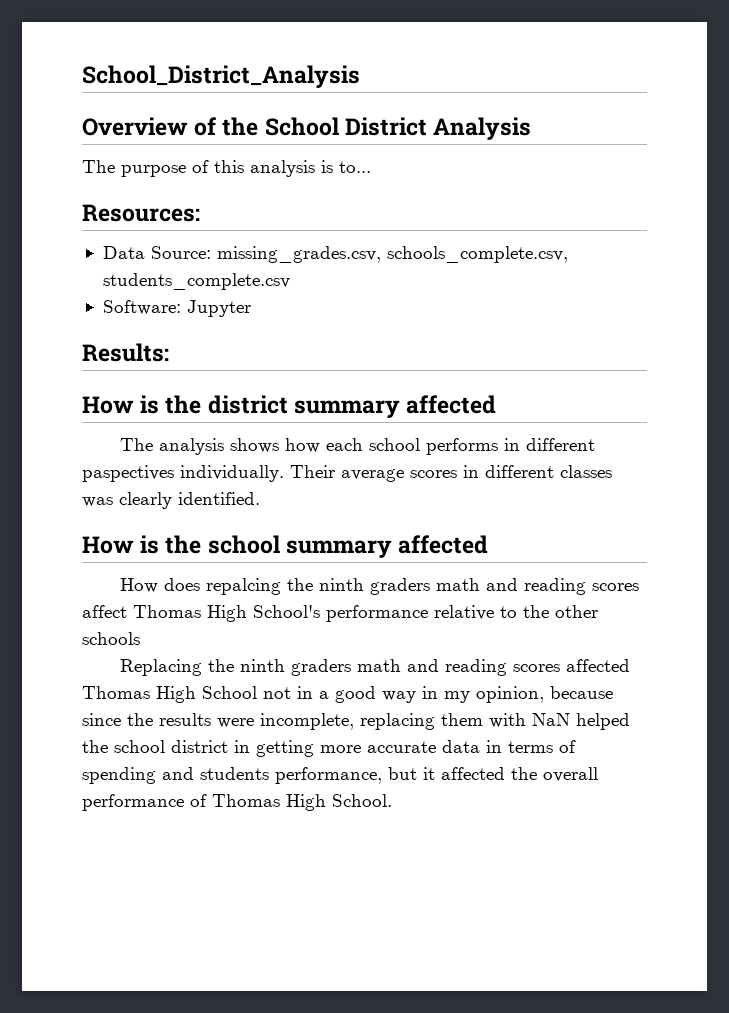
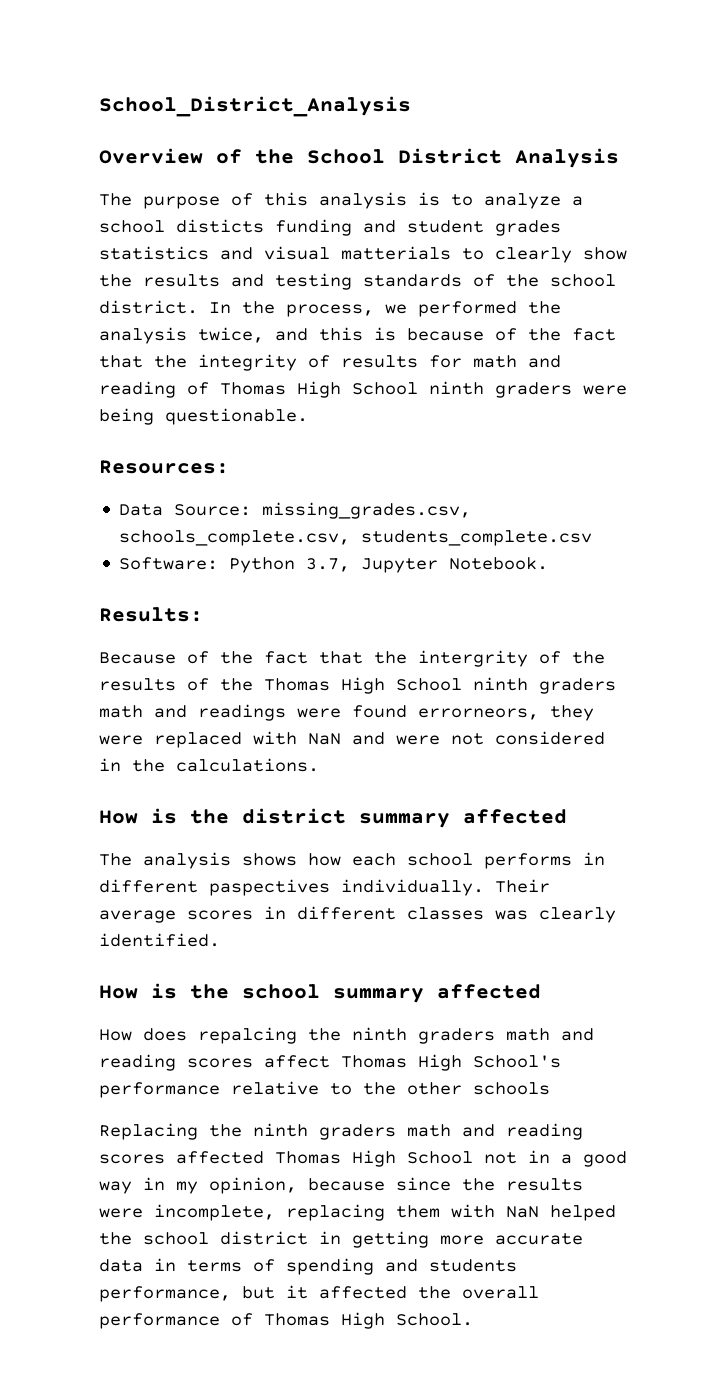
[339,161,371,173] to... -> [451,193,583,209] [99,219,561,236] [99,246,627,263] [99,273,616,290] [99,300,561,317] [99,327,616,344] [99,354,561,371] [99,381,627,398] [99,408,308,425] to analyze a school disticts funding and student grades statistics and visual matterials to clearly show the results and testing standards of the school district. In the process, we performed the analysis twice, and this is because of the fact that the integrity of results for math and reading of Thomas High School ninth graders were being questionable.
(181, 307) none -> [229,557,351,573] Python 3.7,
(251, 308) none -> [449,557,549,570] Notebook.
(169, 352) none -> [99,650,605,667] [99,677,616,694] [99,704,594,721] [99,731,605,748] [99,758,319,772] // Because of the fact that the intergrity of the results of the Thomas High School ninth graders math and readings were found errorneors, they were replaced with NaN and were not considered in the calculations.

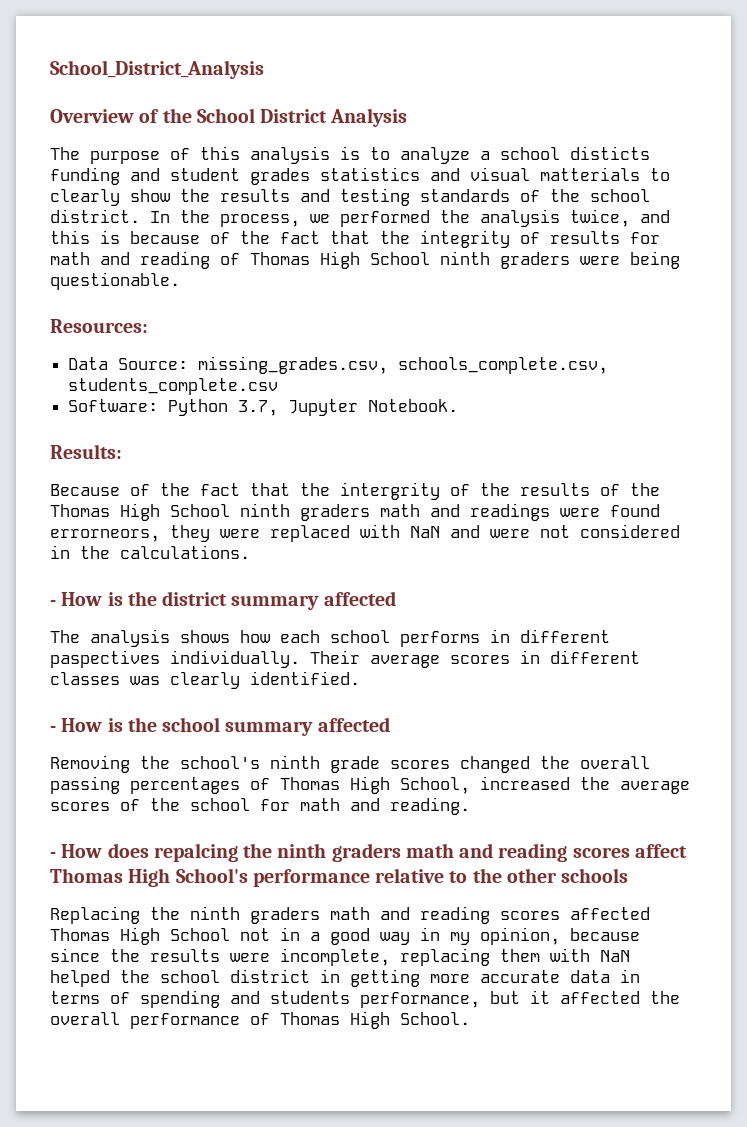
(319, 765) none -> [50,600,56,606] -
(220, 940) none -> [50,726,56,732] -
(541, 991) none -> [50,755,650,773] [50,776,690,794] [50,797,470,815] [50,852,56,858] Removing the school's ninth grade scores changed the overall passing percentages of Thomas High School, increased the average scores of the school for math and reading. // -

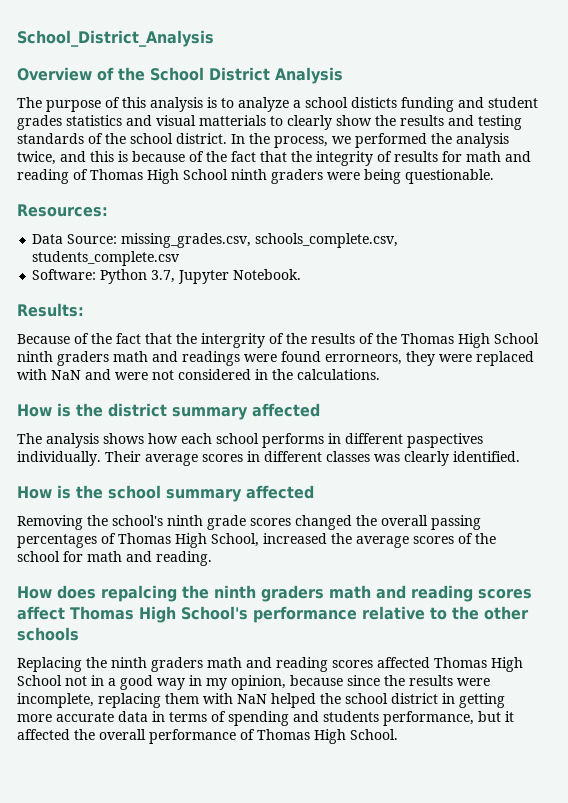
[50,600,56,606] - -> (380, 374) none
[50,726,56,732] - -> (520, 456) none
[50,852,56,858] - -> (212, 558) none

